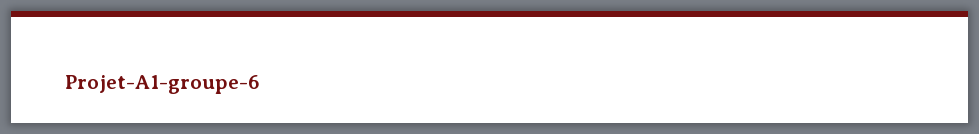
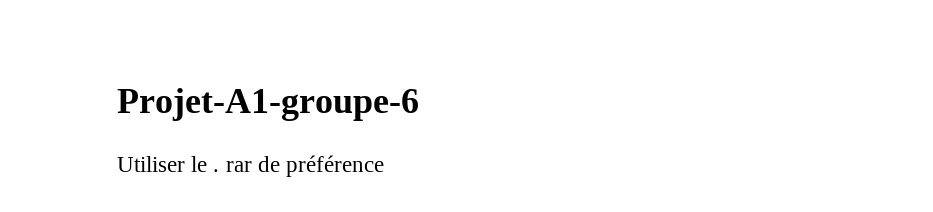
(260, 84) none -> [117,155,385,177] // Utiliser le . rar de préférence

